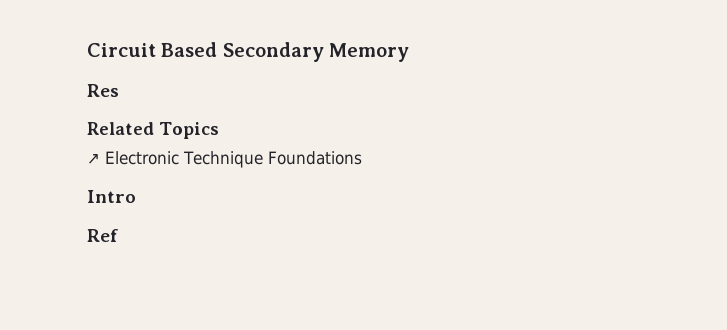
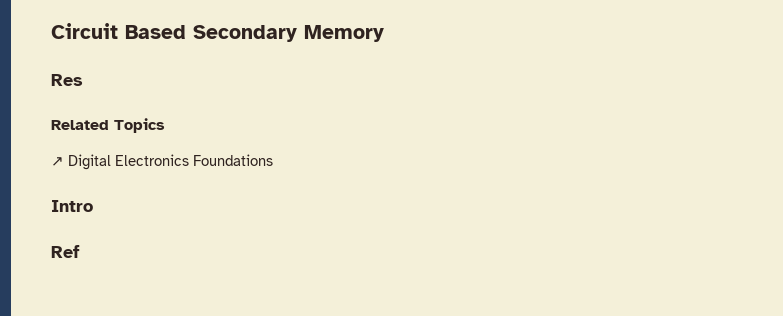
[105,151,263,168] Electronic Technique -> [68,154,189,170] Digital Electronics

